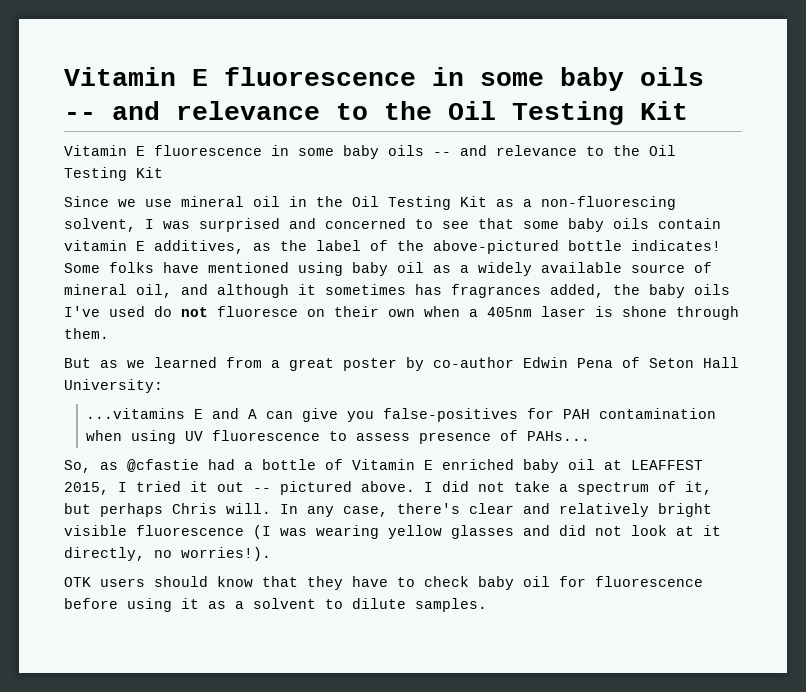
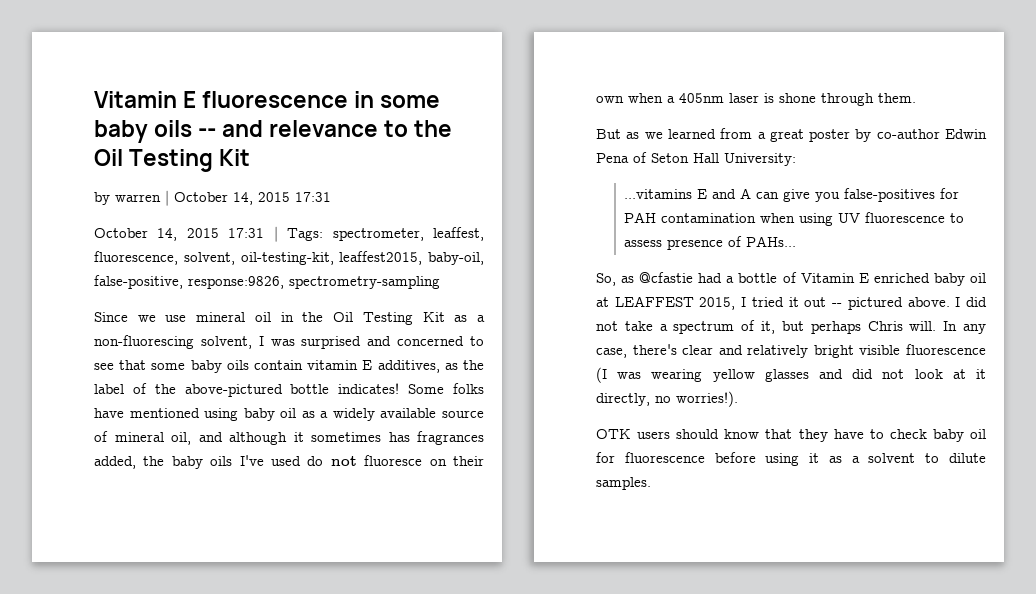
[64,145,676,159] [64,167,163,181] Vitamin E fluorescence in some baby oils -- and relevance to the Oil Testing Kit -> [94,190,331,206] [94,226,484,242] [94,251,484,265] [94,275,440,289] by warren | October 14, 2015 17:31 // October 14, 2015 17:31 | Tags: spectrometer, leaffest, fluorescence, solvent, oil-testing-kit, leaffest2015, baby-oil, false-positive, response:9826, spectrometry-sampling

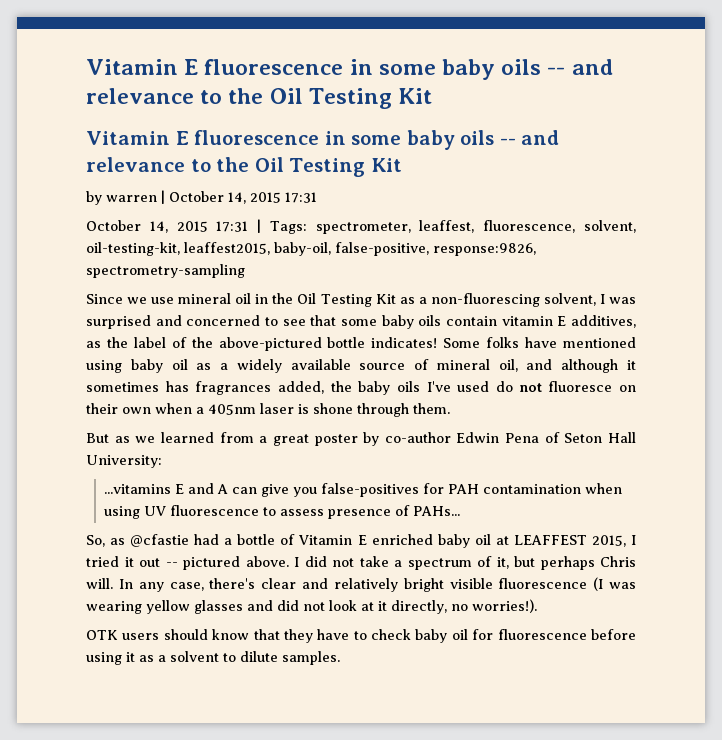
(251, 157) none -> [86,130,560,150] [86,157,402,177] // Vitamin E fluorescence in some baby oils -- and relevance to the Oil Testing Kit

